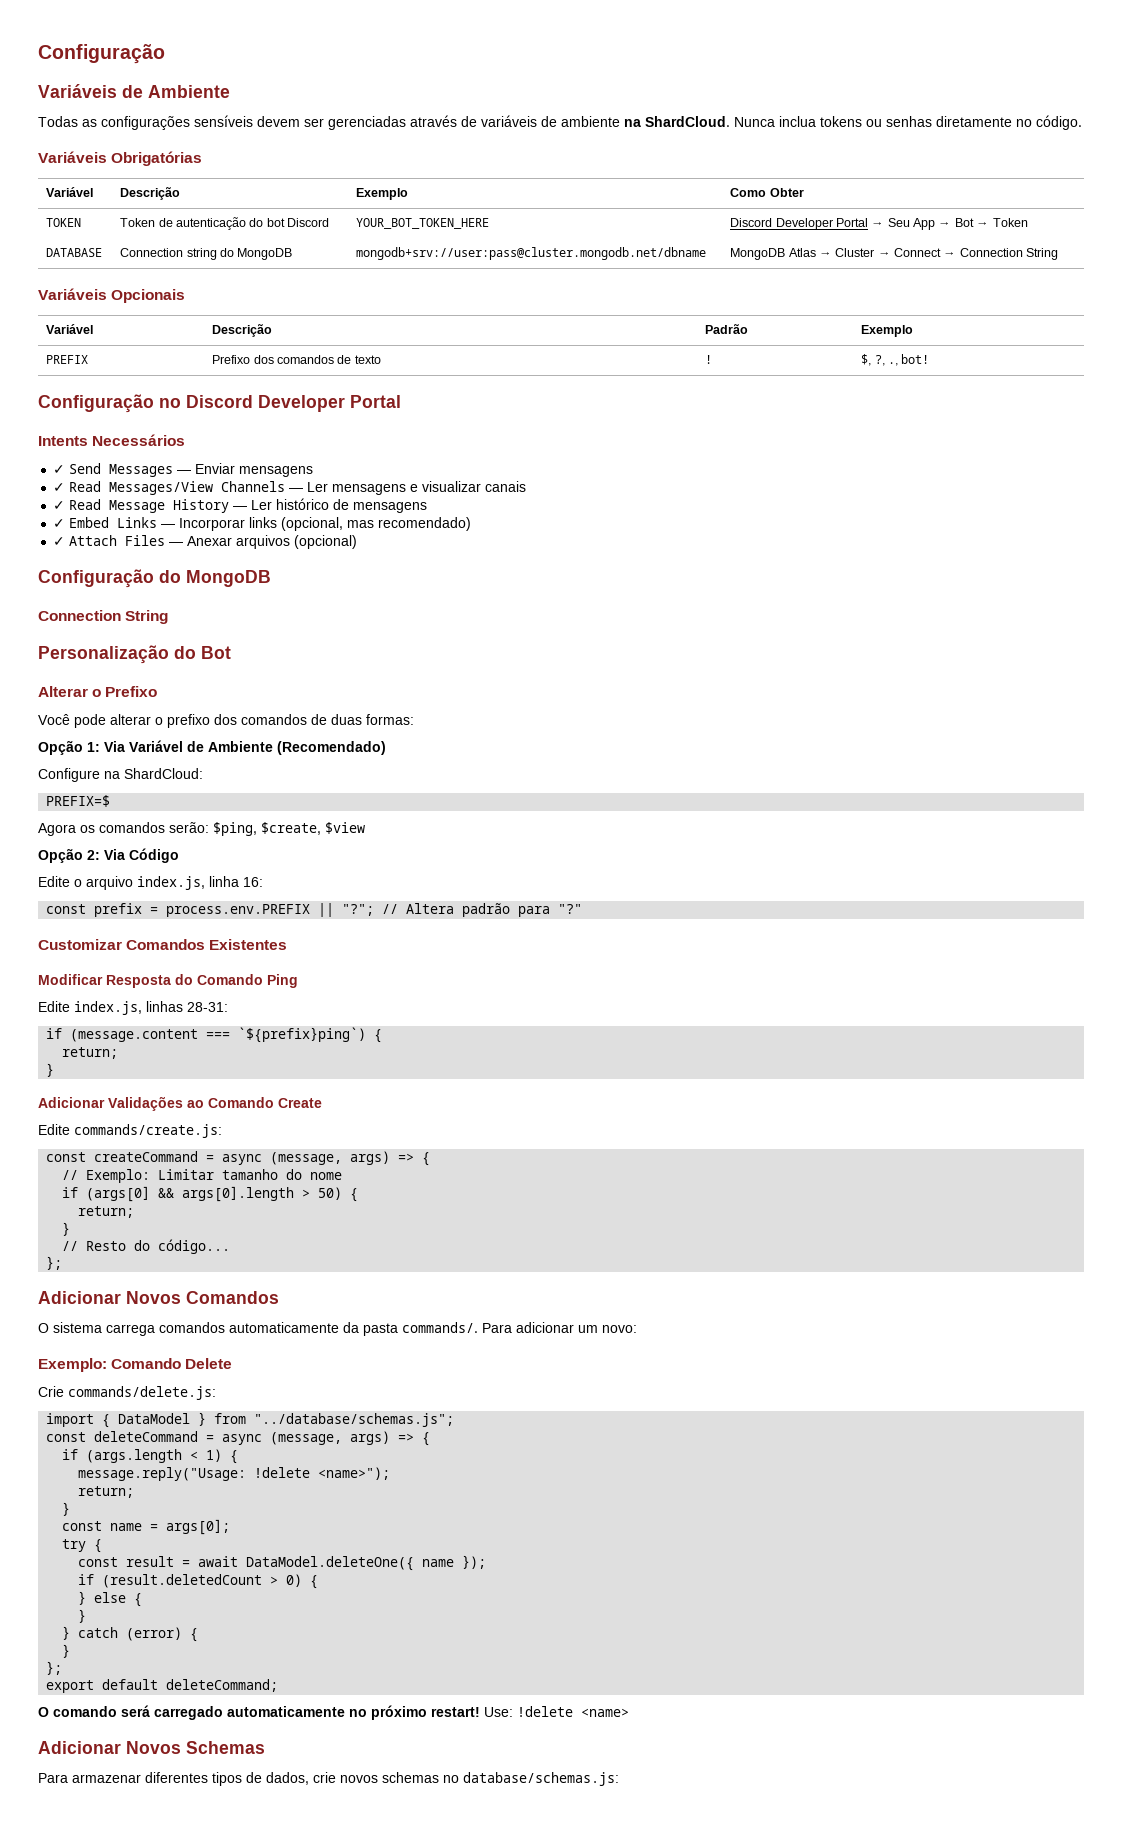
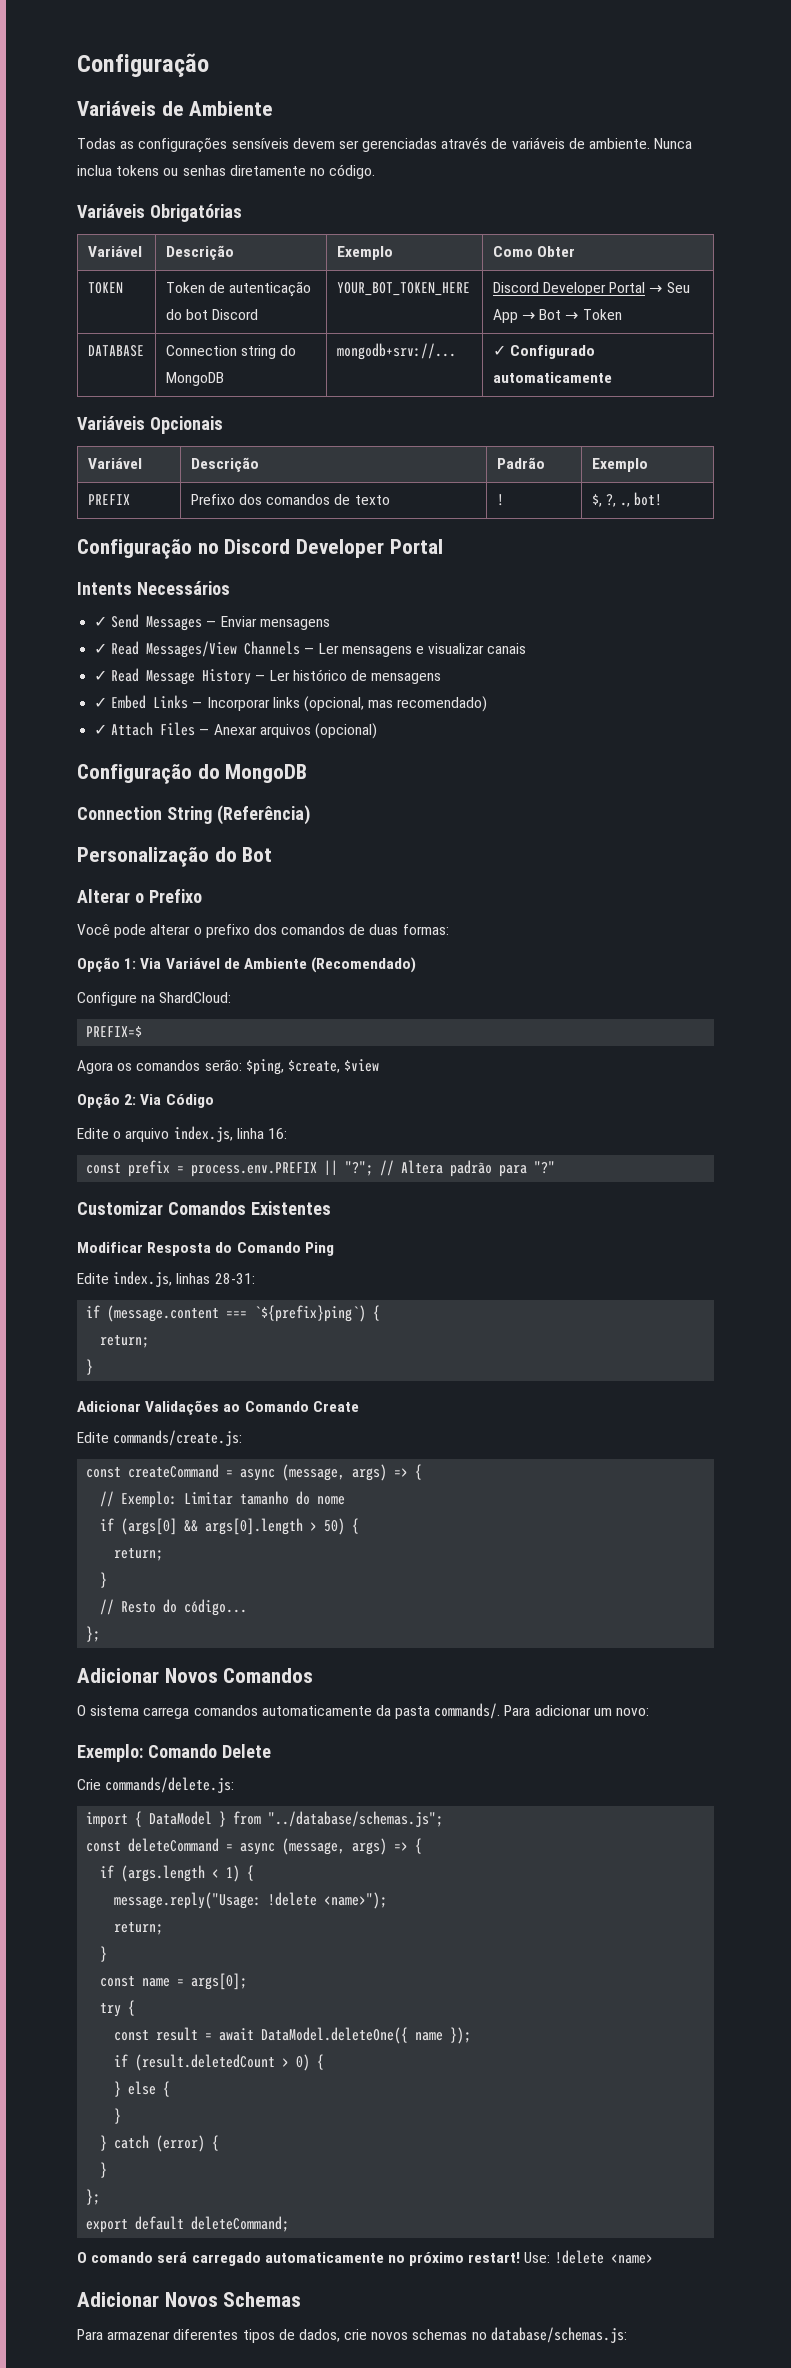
[561,116,730,127] ambiente na ShardCloud. -> [589,138,651,149] ambiente.
[356,247,707,260] [730,248,1059,260] mongodb+srv://user:pass@cluster.mongodb.net/dbname | MongoDB Atlas → Cluster → Connect → Connection String -> [336,343,456,360] [492,345,596,359] [492,372,612,383] mongodb+srv://... | ✓ Configurado automaticamente
(169, 617) none -> [216,805,310,825] (Referência)

